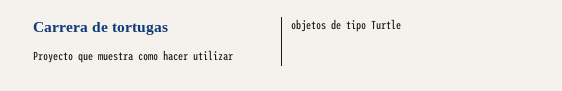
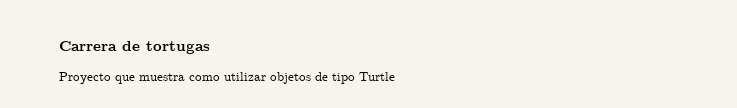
[163,50,188,61] hacer -> (220, 78) none

